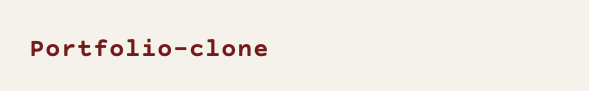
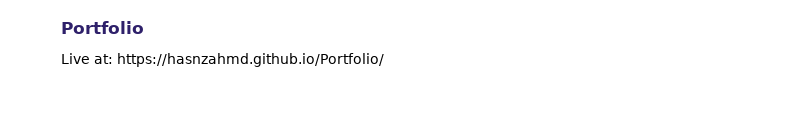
[29,38,269,57] Portfolio-clone -> [61,21,144,34] [61,53,384,67] Portfolio // Live at: https://hasnzahmd.github.io/Portfolio/

